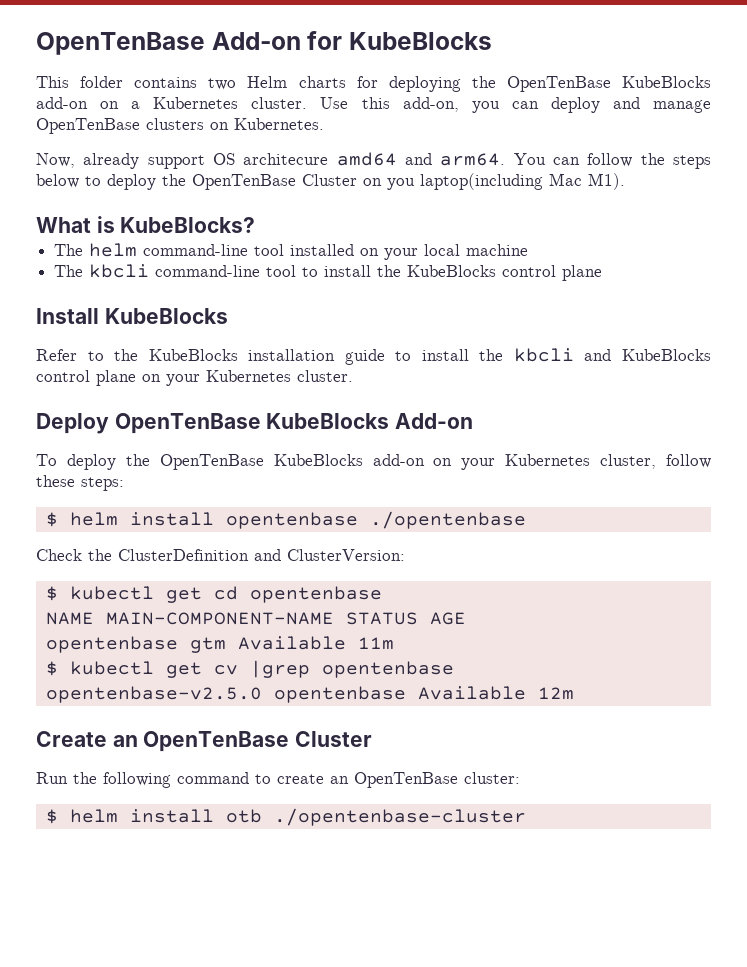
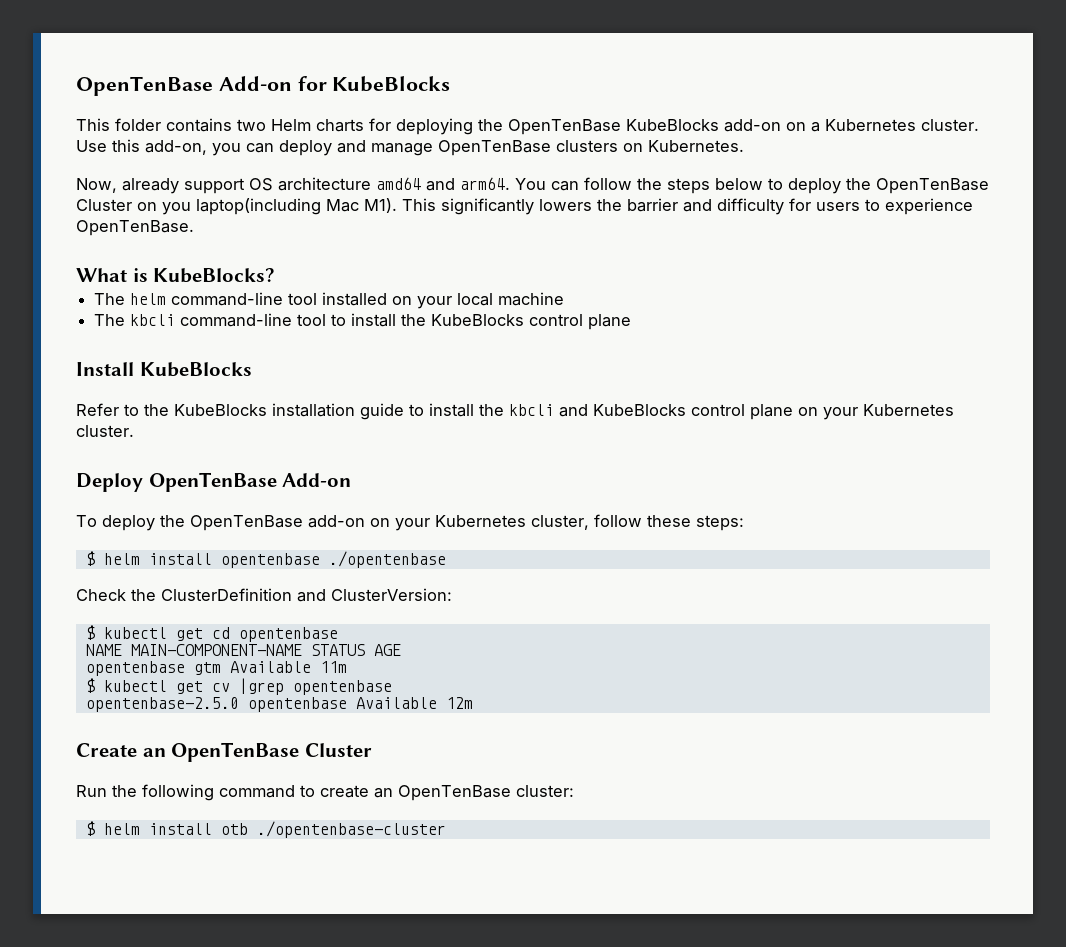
[243,153,329,165] architecure -> [278,177,371,191] architecture
(625, 181) none -> [402,198,973,215] [76,220,194,236] This significantly lowers the barrier and difficulty for users to experience OpenTenBase.
[266,413,390,429] KubeBlocks -> (277, 482) none
[273,454,363,466] KubeBlocks -> (303, 523) none
[45,686,262,703] opentenbase-v2.5.0 -> [85,697,239,712] opentenbase-2.5.0

